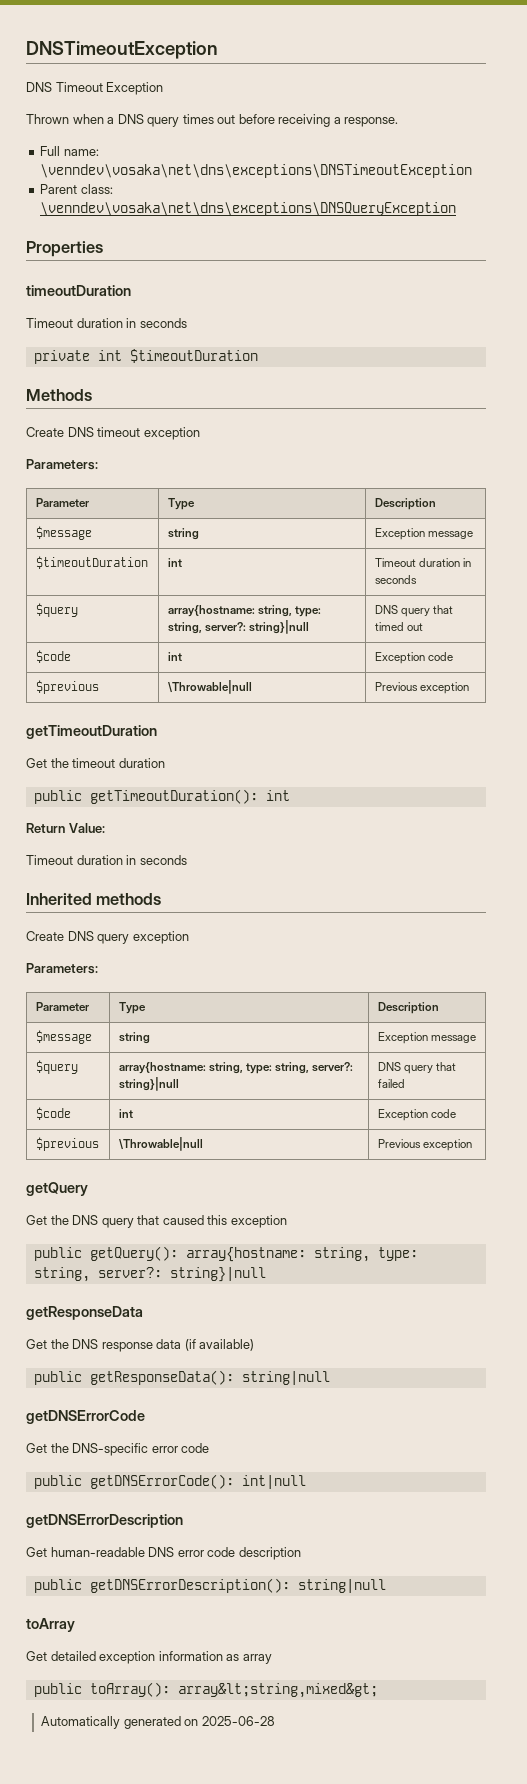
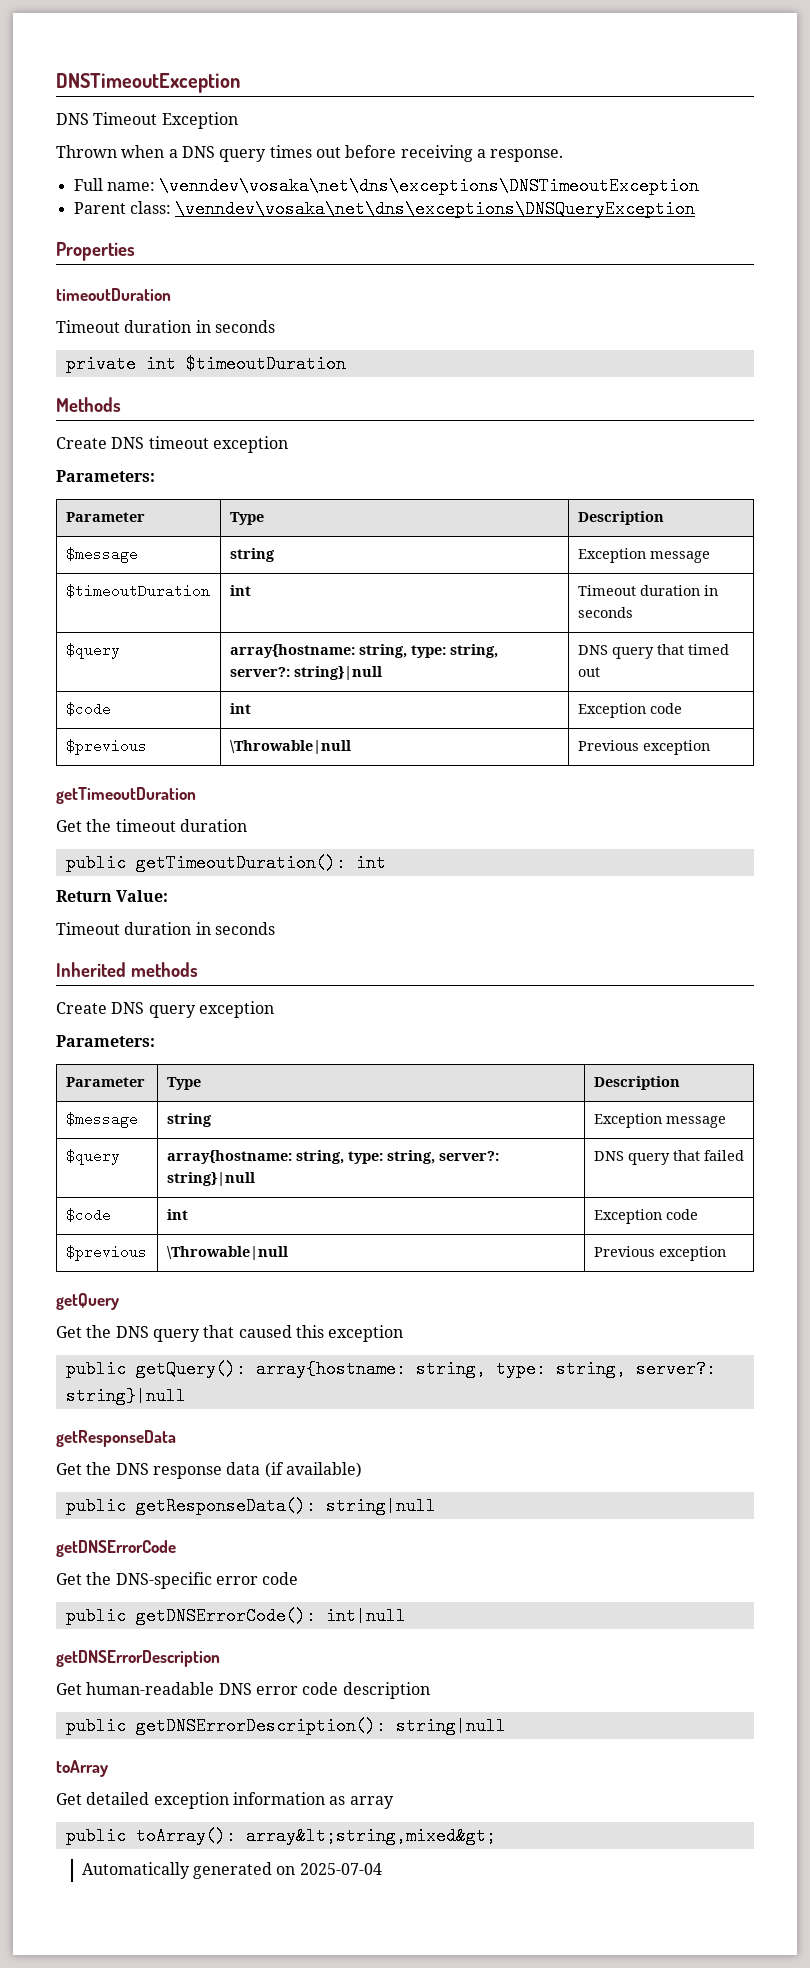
[201,1716,275,1726] 2025-06-28 -> [299,1863,382,1875] 2025-07-04

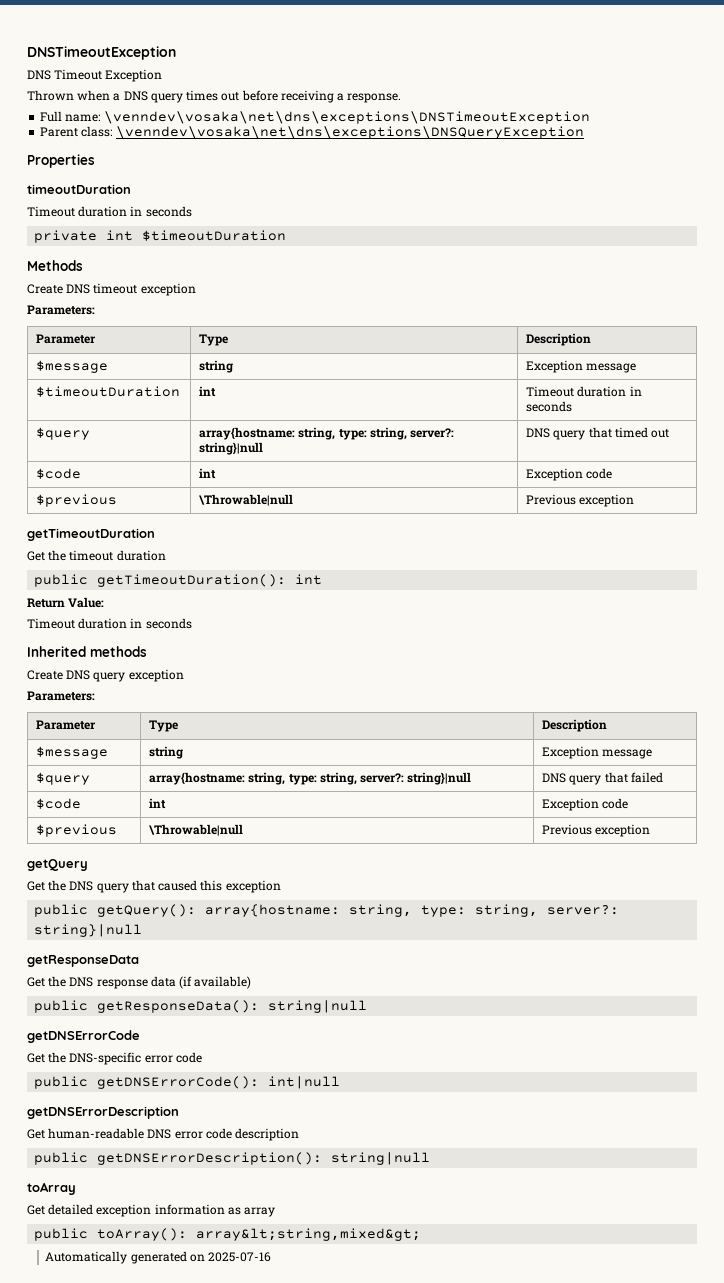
[299,1863,382,1875] 2025-07-04 -> [208,1252,272,1262] 2025-07-16

